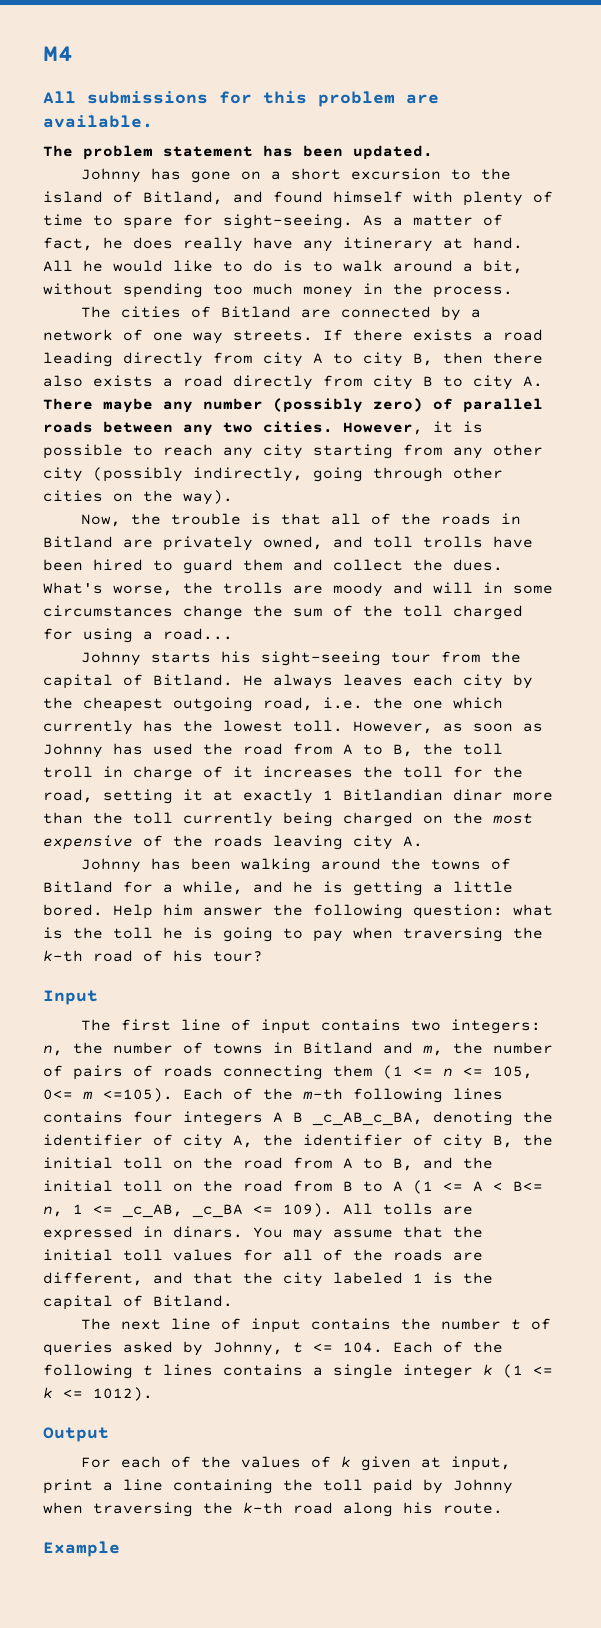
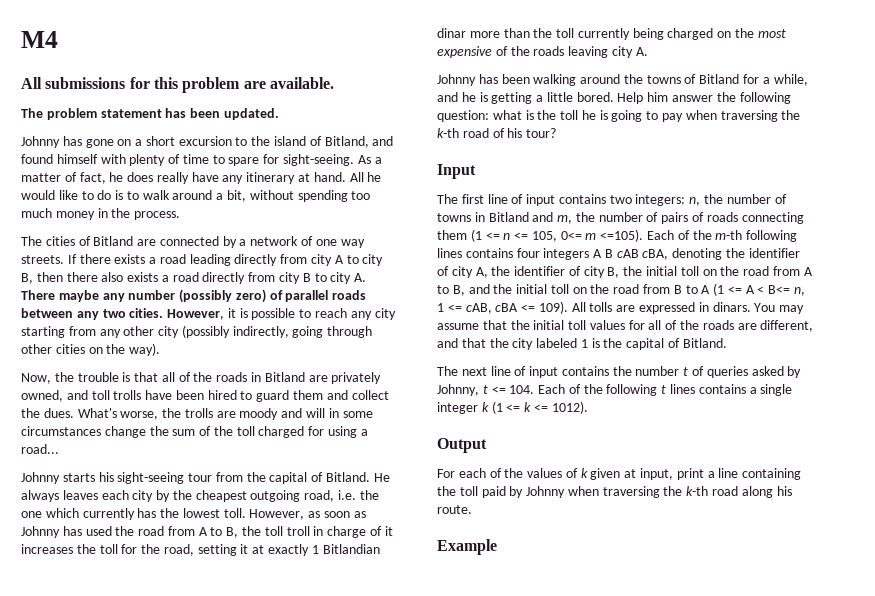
[312,1112,423,1126] _c_AB_c_BA, -> [616,249,669,260] cAB cBA,
[122,1204,243,1218] _c_AB, _c_BA -> [465,303,519,314] cAB, cBA

